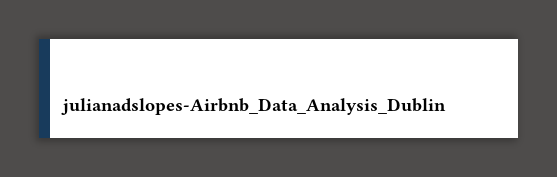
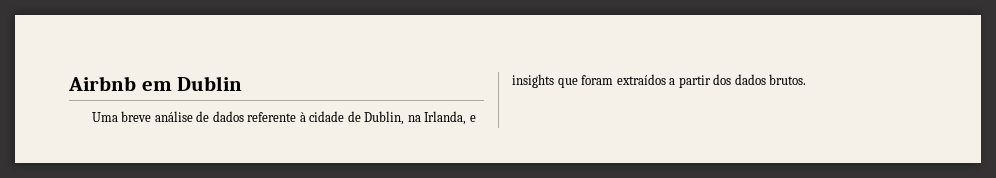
[61,98,446,115] julianadslopes-Airbnb_Data_Analysis_Dublin -> [68,76,243,91] [91,111,476,125] [512,74,807,88] Airbnb em Dublin // Uma breve análise de dados referente à cidade de Dublin, na Irlanda, e insights que foram extraídos a partir dos dados brutos.

